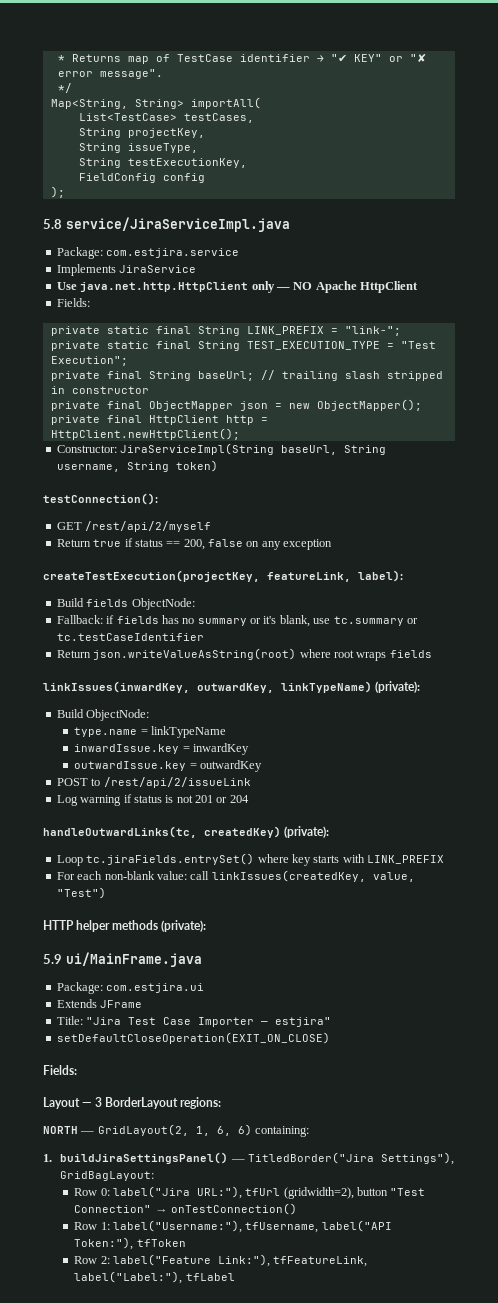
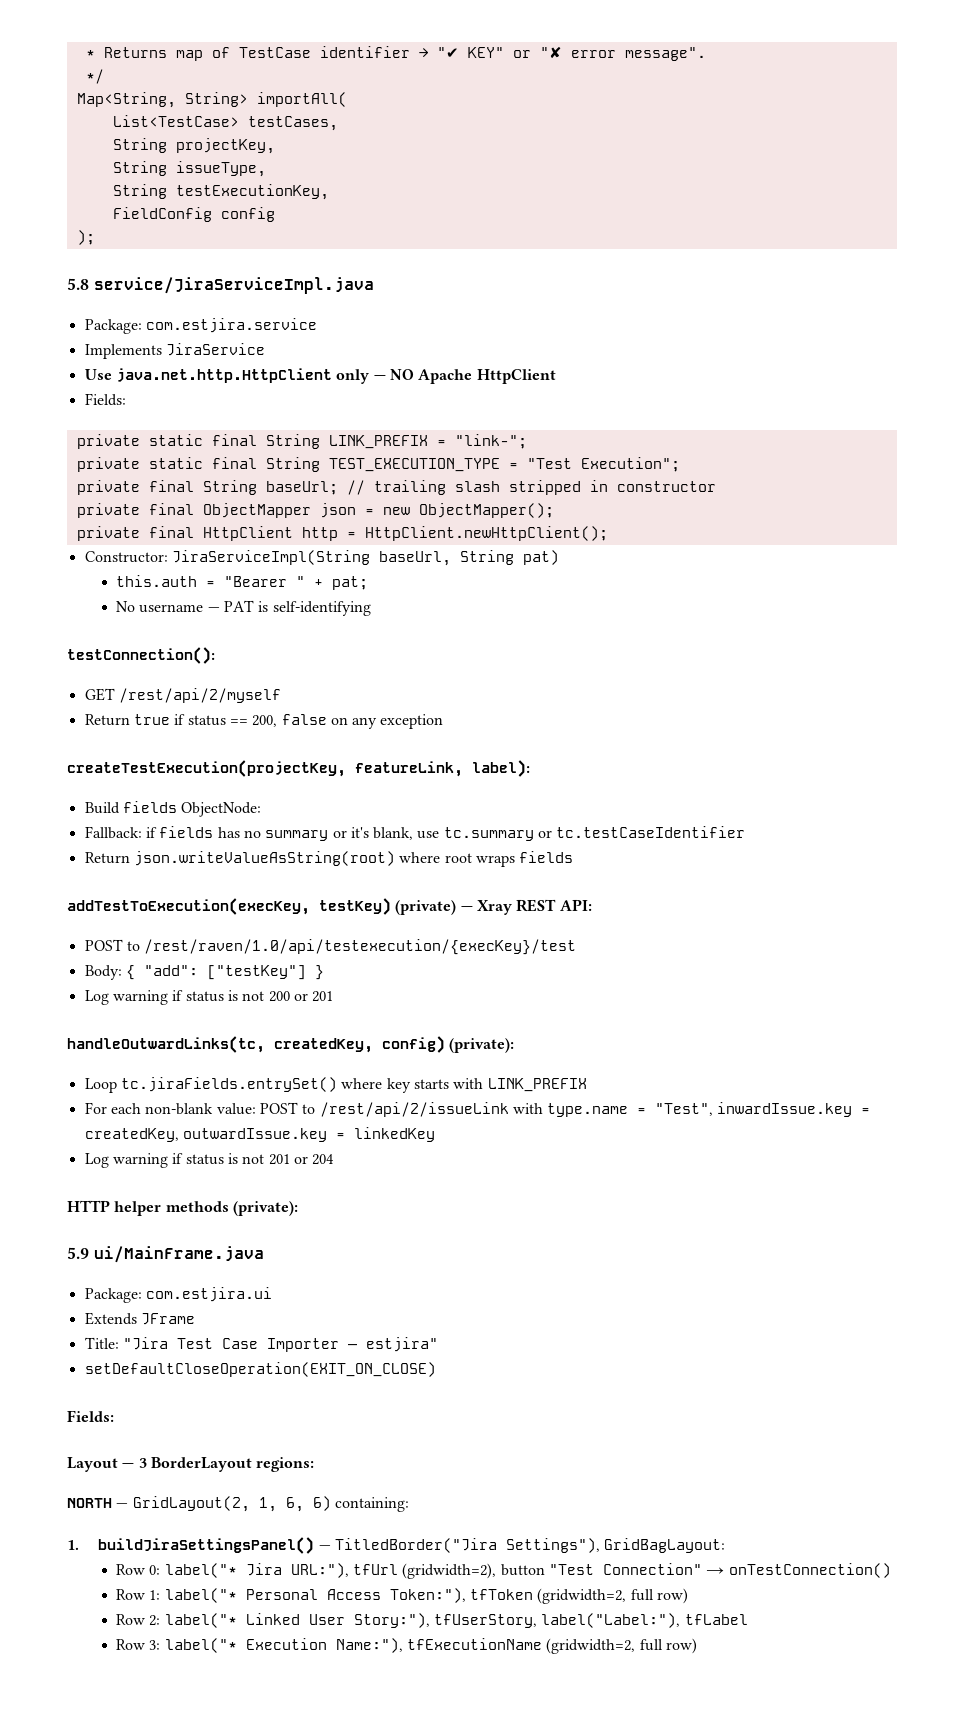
[56,460,218,472] username, String token) -> [522,550,559,565] [116,575,369,590] [116,600,371,616] pat) // this.auth = "Bearer " + pat; // No username — PAT is self-identifying
[43,681,421,693] [56,709,150,721] [74,726,226,738] [74,743,249,755] [74,760,262,772] [56,777,251,788] [56,794,249,806] linkIssues(inwardKey, outwardKey, linkTypeName) (private): // Build ObjectNode: // type.name = linkTypeName // inwardIssue.key = inwardKey // outwardIssue.key = outwardKey // POST to /rest/api/2/issueLink // Log warning if status is not 201 or 204 -> [67,898,592,915] [84,939,577,955] [84,965,324,980] [84,990,334,1005] addTestToExecution(execKey, testKey) (private) — Xray REST API: // POST to /rest/raven/1.0/api/testexecution/{execKey}/test // Body: { "add": ["testKey"] } // Log warning if status is not 200 or 201
[204,826,281,838] createdKey) -> [274,1036,445,1053] createdKey, config)
[190,870,415,882] [56,887,106,899] call linkIssues(createdKey, value, "Test") -> [259,1102,871,1117] [84,1127,435,1142] [84,1153,335,1168] POST to /rest/api/2/issueLink with type.name = "Test", inwardIssue.key = createdKey, outwardIssue.key = linkedKey // Log warning if status is not 201 or 204
[112,1186,190,1198] label("Jira -> [164,1563,282,1578] label("* Jira
[112,1220,392,1233] label("Username:"), tfUsername, label("API -> [164,1588,381,1603] label("* Personal Access
(186, 1243) none -> [537,1588,688,1604] (gridwidth=2, full row)
[112,1254,368,1267] [74,1271,235,1284] label("Feature Link:"), tfFeatureLink, label("Label:"), tfLabel -> [164,1613,748,1628] [116,1638,697,1654] label("* Linked User Story:"), tfUserStory, label("Label:"), tfLabel // Row 3: label("* Execution Name:"), tfExecutionName (gridwidth=2, full row)

